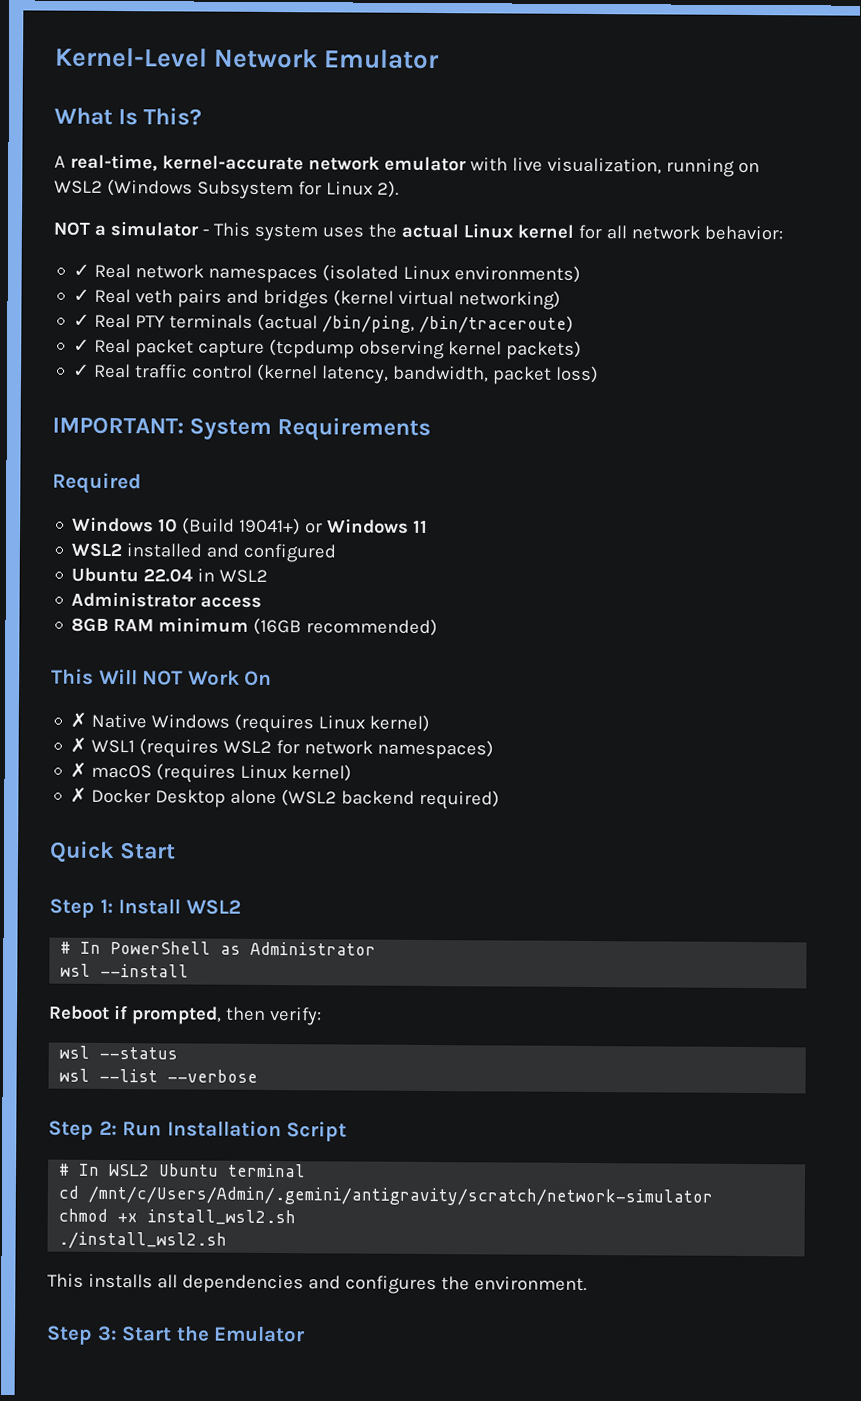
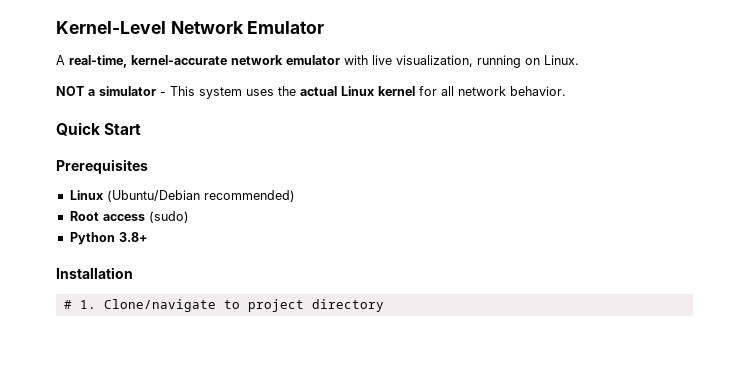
[54,107,203,126] // What Is This? -> (325, 27) none
[54,178,399,200] WSL2 (Windows Subsystem for Linux 2). -> [544,55,579,65] Linux.
[703,225,783,241] [73,263,582,284] [73,288,562,310] [73,313,575,334] [73,338,583,360] [73,363,600,385] [52,416,432,442] [52,472,142,495] [72,516,429,536] [71,542,337,563] [71,567,269,583] [71,591,263,608] [71,617,439,637] [51,668,273,687] [70,712,431,734] [70,737,495,760] [70,762,353,783] [70,787,501,810] [49,840,177,864] [49,898,241,918] [60,940,377,956] [60,963,190,978] [48,1005,322,1026] [59,1045,179,1060] [59,1068,259,1083] [48,1120,348,1142] [59,1163,307,1178] [58,1185,714,1207] [58,1208,297,1226] [58,1231,228,1250] [47,1273,587,1295] [46,1325,306,1345] behavior: // ✓ Real network namespaces (isolated Linux environments) // ✓ Real veth pairs and bridges (kernel virtual networking) // ✓ Real PTY terminals (actual /bin/ping, /bin/traceroute) // ✓ Real packet capture (tcpdump observing kernel packets) // ✓ Real traffic control (kernel latency, bandwidth, packet loss) // IMPORTANT: System Requirements // Required // Windows 10 (Build 19041+) or Windows 11 // WSL2 installed and configured // Ubuntu 22.04 in WSL2 // Administrator access // 8GB RAM minimum (16GB recommended) // This Will NOT Work On // ✗ Native Windows (requires Linux kernel) // ✗ WSL1 (requires WSL2 for network namespaces) // ✗ macOS (requires Linux kernel) // ✗ Docker Desktop alone (WSL2 backend required) // Quick Start // Step 1: Install WSL2 // # In PowerShell as Administrator // wsl --install // Reboot if prompted, then verify: // wsl --status // wsl --list --verbose // Step 2: Run Installation Script // # In WSL2 Ubuntu terminal // cd /mnt/c/Users/Admin/.gemini/antigravity/scratch/network-simulator // chmod +x install_wsl2.sh // ./install_wsl2.sh // This installs all dependencies and configures the environment. // Step 3: Start the Emulator -> [510,86,566,96] [56,122,142,136] [56,159,148,174] [69,190,295,202] [69,211,189,223] [69,232,147,245] [56,267,133,279] [63,299,384,312] behavior. // Quick Start // Prerequisites // Linux (Ubuntu/Debian recommended) // Root access (sudo) // Python 3.8+ // Installation // # 1. Clone/navigate to project directory

